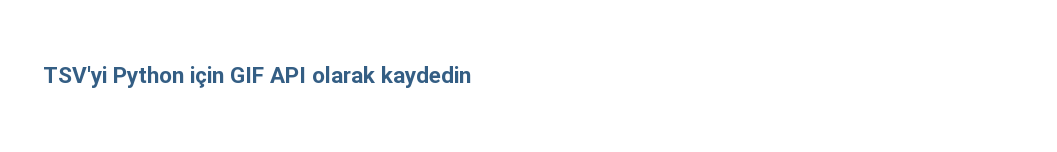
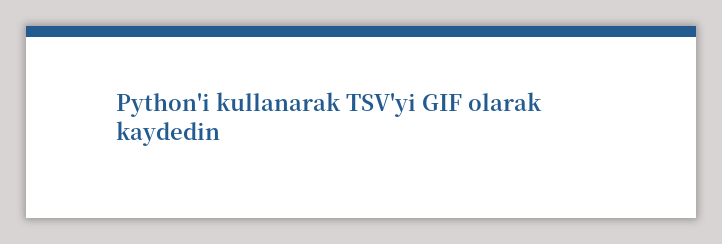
[43,66,307,88] TSV'yi Python için GIF API -> [116,92,462,117] Python'i kullanarak TSV'yi GIF

